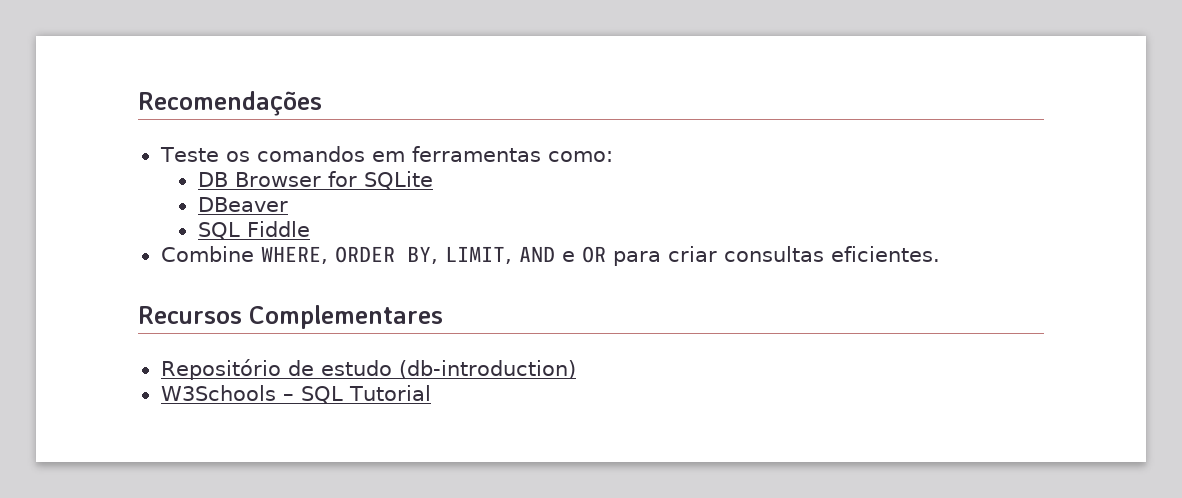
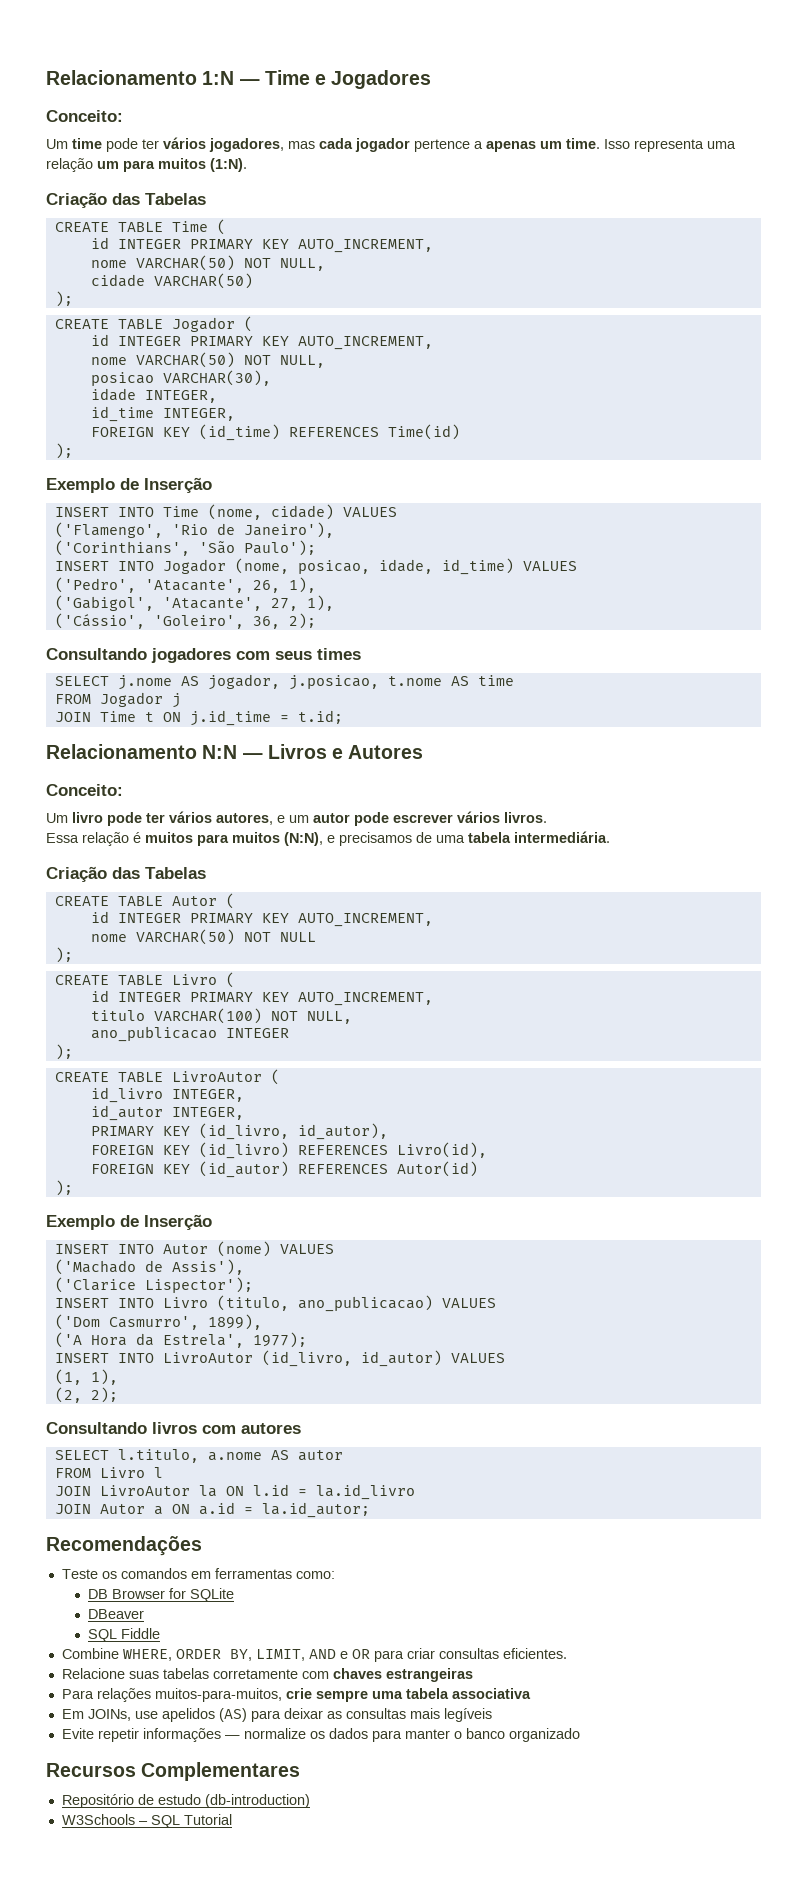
(138, 103) none -> [46,70,432,89] [46,110,123,122] [46,137,736,152] [46,158,247,172] [46,192,206,208] [54,219,226,235] [90,237,433,253] [90,255,325,271] [90,273,253,289] [54,291,73,307] [54,316,253,332] [90,334,433,350] [90,352,325,368] [90,370,271,386] [90,388,217,403] [90,406,235,422] [90,424,460,441] [54,443,73,459] [46,477,212,493] [54,504,397,520] [54,522,334,538] [54,540,316,556] [54,558,577,575] [54,577,316,593] [54,595,334,611] [54,613,316,629] [46,648,361,663] [54,674,514,690] [54,692,181,708] [54,710,343,726] [46,744,424,759] [46,784,123,796] [46,811,547,826] [46,831,610,846] [46,866,206,882] [54,893,235,909] [90,911,433,927] [90,929,316,945] [54,947,73,963] [54,972,235,988] [90,990,433,1006] [90,1008,352,1024] [90,1026,289,1042] [54,1044,73,1060] [54,1069,280,1085] [90,1087,244,1103] [90,1105,244,1121] [90,1123,388,1140] [90,1142,487,1159] [90,1161,478,1178] [54,1180,73,1196] [46,1214,212,1230] [54,1241,334,1257] [54,1259,244,1275] [54,1277,253,1293] [54,1295,496,1312] [54,1314,262,1330] [54,1332,307,1348] [54,1350,505,1367] [54,1369,118,1385] [54,1387,118,1403] [46,1422,301,1434] [54,1449,343,1463] [54,1467,163,1478] [54,1484,415,1500] [54,1502,370,1518] Relacionamento 1:N — Time e Jogadores // Conceito: // Um time pode ter vários jogadores, mas cada jogador pertence a apenas um time. Isso representa uma relação um para muitos (1:N). // Criação das Tabelas // CREATE TABLE Time ( // id INTEGER PRIMARY KEY AUTO_INCREMENT, // nome VARCHAR(50) NOT NULL, // cidade VARCHAR(50) // ); // CREATE TABLE Jogador ( // id INTEGER PRIMARY KEY AUTO_INCREMENT, // nome VARCHAR(50) NOT NULL, // posicao VARCHAR(30), // idade INTEGER, // id_time INTEGER, // FOREIGN KEY (id_time) REFERENCES Time(id) // ); // Exemplo de Inserção // INSERT INTO Time (nome, cidade) VALUES // ('Flamengo', 'Rio de Janeiro'), // ('Corinthians', 'São Paulo'); // INSERT INTO Jogador (nome, posicao, idade, id_time) VALUES // ('Pedro', 'Atacante', 26, 1), // ('Gabigol', 'Atacante', 27, 1), // ('Cássio', 'Goleiro', 36, 2); // Consultando jogadores com seus times // SELECT j.nome AS jogador, j.posicao, t.nome AS time // FROM Jogador j // JOIN Time t ON j.id_time = t.id; // Relacionamento N:N — Livros e Autores // Conceito: // Um livro pode ter vários autores, e um autor pode escrever vários livros. // Essa relação é muitos para muitos (N:N), e precisamos de uma tabela intermediária. // Criação das Tabelas // CREATE TABLE Autor ( // id INTEGER PRIMARY KEY AUTO_INCREMENT, // nome VARCHAR(50) NOT NULL // ); // CREATE TABLE Livro ( // id INTEGER PRIMARY KEY AUTO_INCREMENT, // titulo VARCHAR(100) NOT NULL, // ano_publicacao INTEGER // ); // CREATE TABLE LivroAutor ( // id_livro INTEGER, // id_autor INTEGER, // PRIMARY KEY (id_livro, id_autor), // FOREIGN KEY (id_livro) REFERENCES Livro(id), // FOREIGN KEY (id_autor) REFERENCES Autor(id) // ); // Exemplo de Inserção // INSERT INTO Autor (nome) VALUES // ('Machado de Assis'), // ('Clarice Lispector'); // INSERT INTO Livro (titulo, ano_publicacao) VALUES // ('Dom Casmurro', 1899), // ('A Hora da Estrela', 1977); // INSERT INTO LivroAutor (id_livro, id_autor) VALUES // (1, 1), // (2, 2); // Consultando livros com autores // SELECT l.titulo, a.nome AS autor // FROM Livro l // JOIN LivroAutor la ON l.id = la.id_livro // JOIN Autor a ON a.id = la.id_autor; //
(940, 254) none -> [61,1668,473,1682] [61,1688,531,1702] [61,1708,492,1722] [61,1728,580,1742] // Relacione suas tabelas corretamente com chaves estrangeiras // Para relações muitos-para-muitos, crie sempre uma tabela associativa // Em JOINs, use apelidos (AS) para deixar as consultas mais legíveis // Evite repetir informações — normalize os dados para manter o banco organizado

